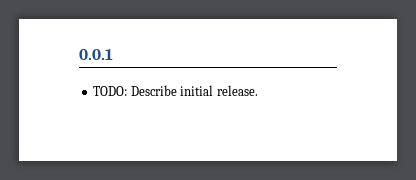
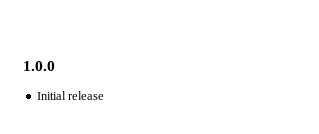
[79,49,113,60] [93,85,258,96] 0.0.1 // TODO: Describe initial release. -> [23,61,55,71] [36,91,105,100] 1.0.0 // Initial release

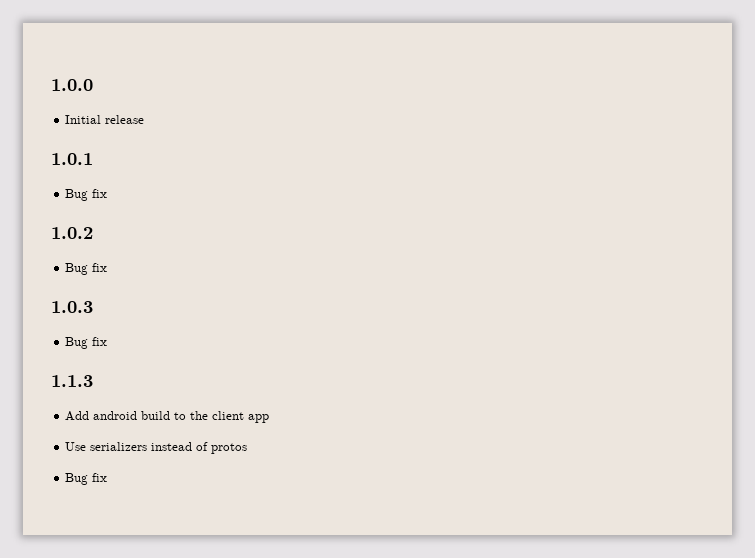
(105, 95) none -> [51,153,93,165] [65,189,108,201] [51,227,93,239] [65,263,108,275] [51,301,93,313] [65,337,108,349] [51,375,93,387] [65,411,270,423] [65,442,248,454] [65,473,108,485] // 1.0.1 // Bug fix // 1.0.2 // Bug fix // 1.0.3 // Bug fix // 1.1.3 // Add android build to the client app // Use serializers instead of protos // Bug fix

